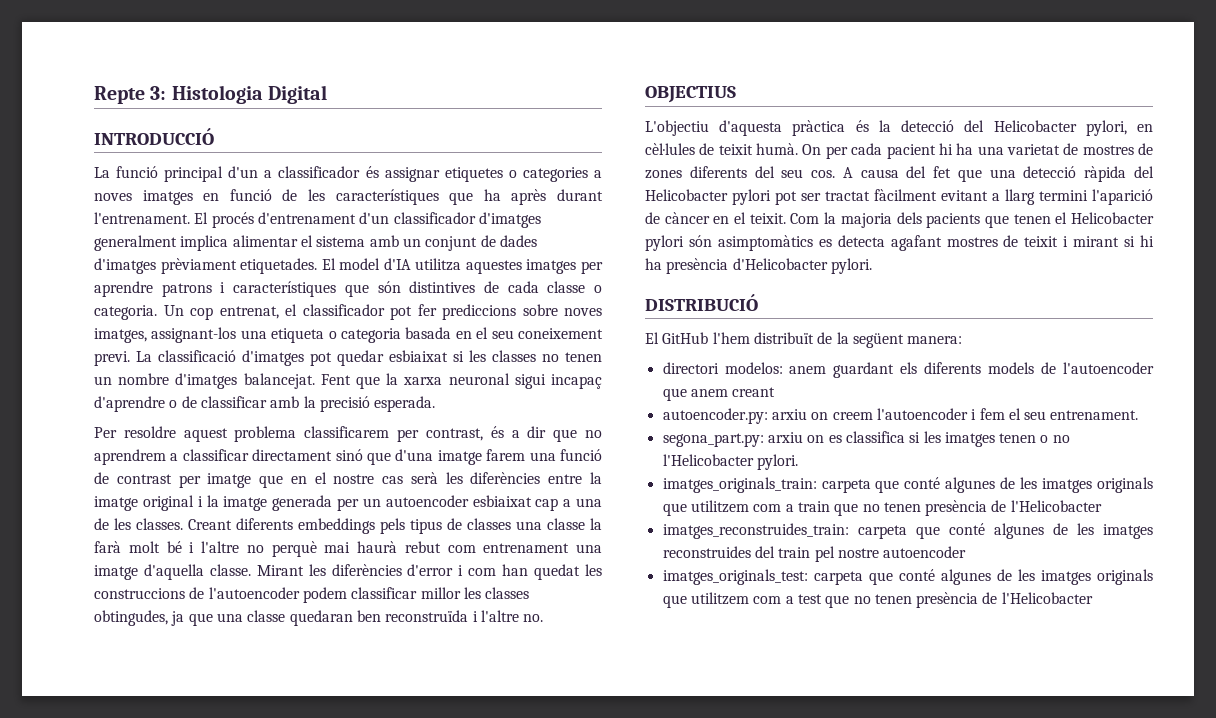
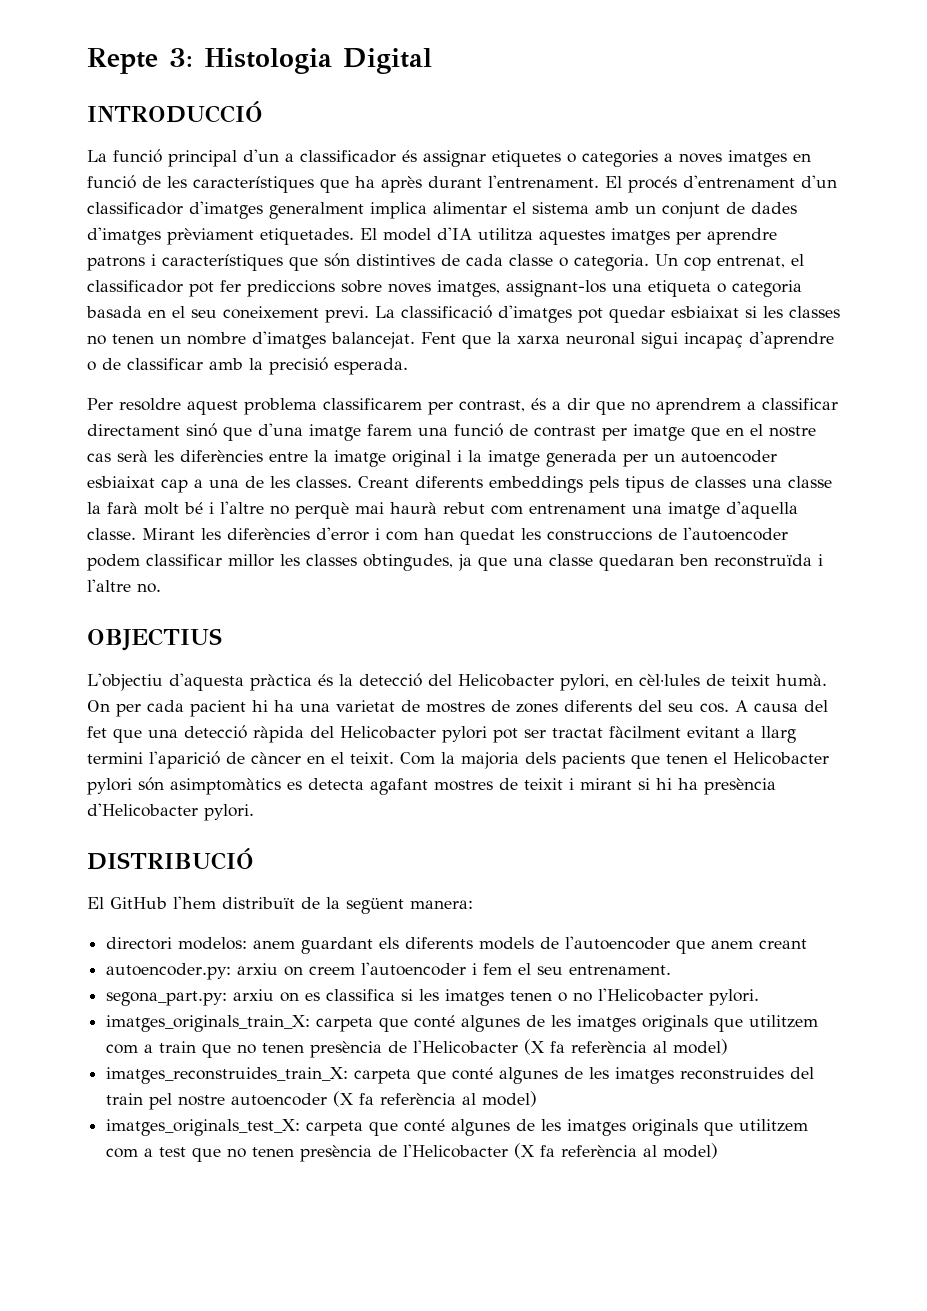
[662,477,817,493] imatges_originals_train: -> [106,1015,311,1032] imatges_originals_train_X:
[662,523,849,539] // imatges_reconstruides_train: -> [524,1039,729,1055] [106,1067,349,1084] (X fa referència al model) // imatges_reconstruides_train_X:
[662,569,808,585] // imatges_originals_test: -> [333,1091,538,1107] [106,1119,301,1136] (X fa referència al model) // imatges_originals_test_X:
(1093, 598) none -> [514,1143,719,1159] (X fa referència al model)

